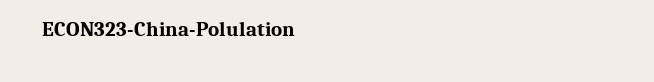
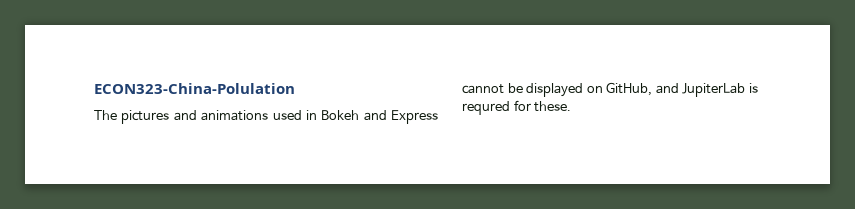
(295, 28) none -> [94,110,438,124] [462,82,758,97] [462,100,572,115] // The pictures and animations used in Bokeh and Express cannot be displayed on GitHub, and JupiterLab is requred for these.

